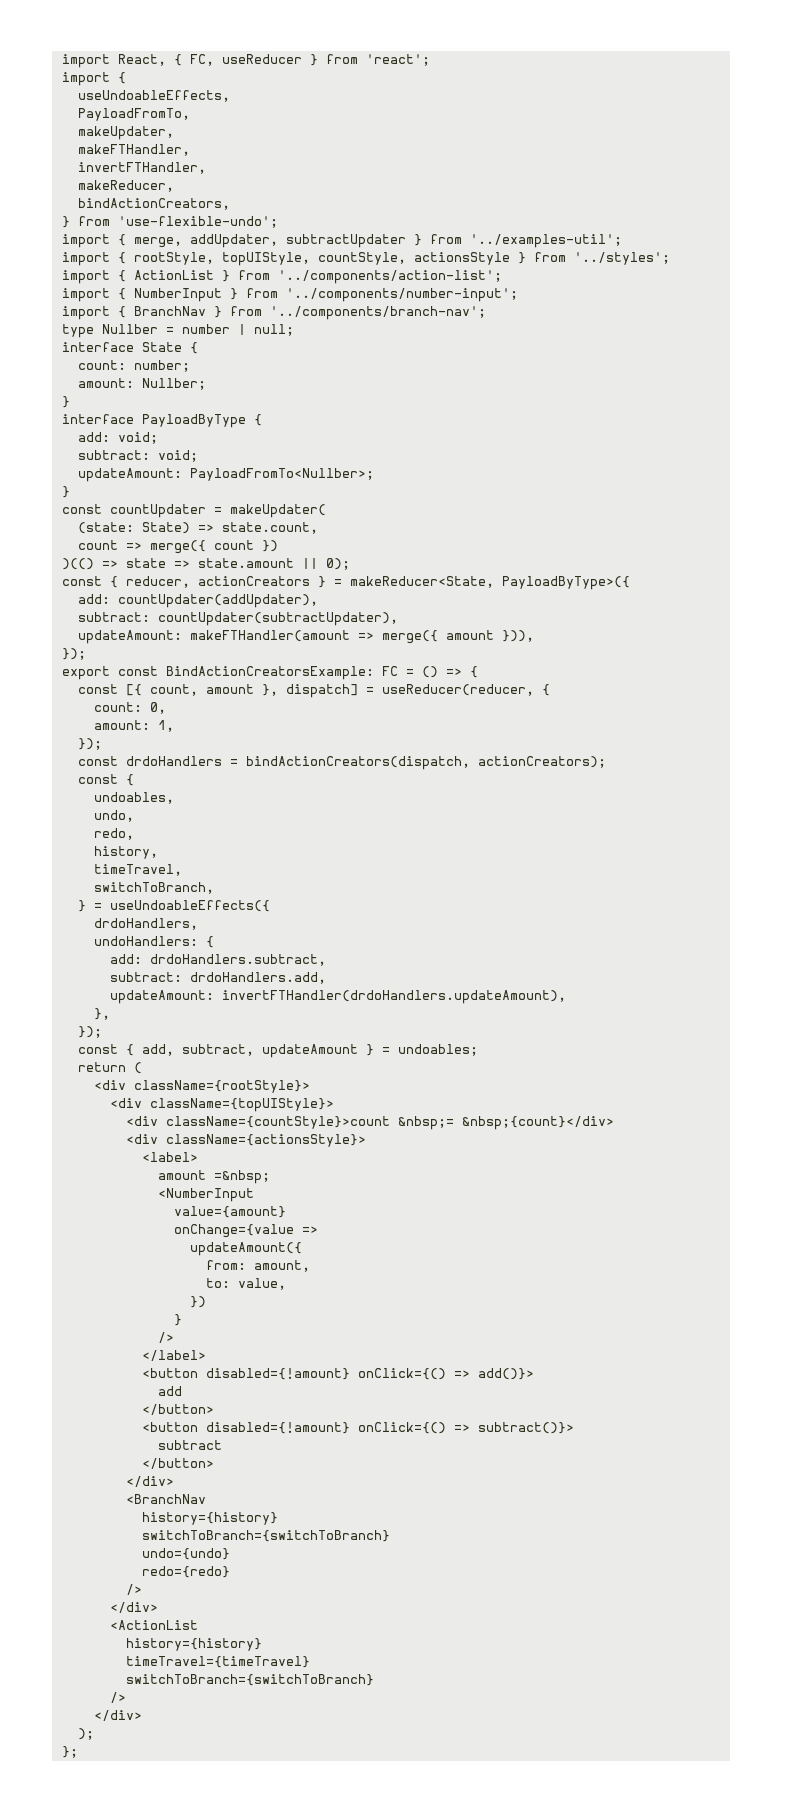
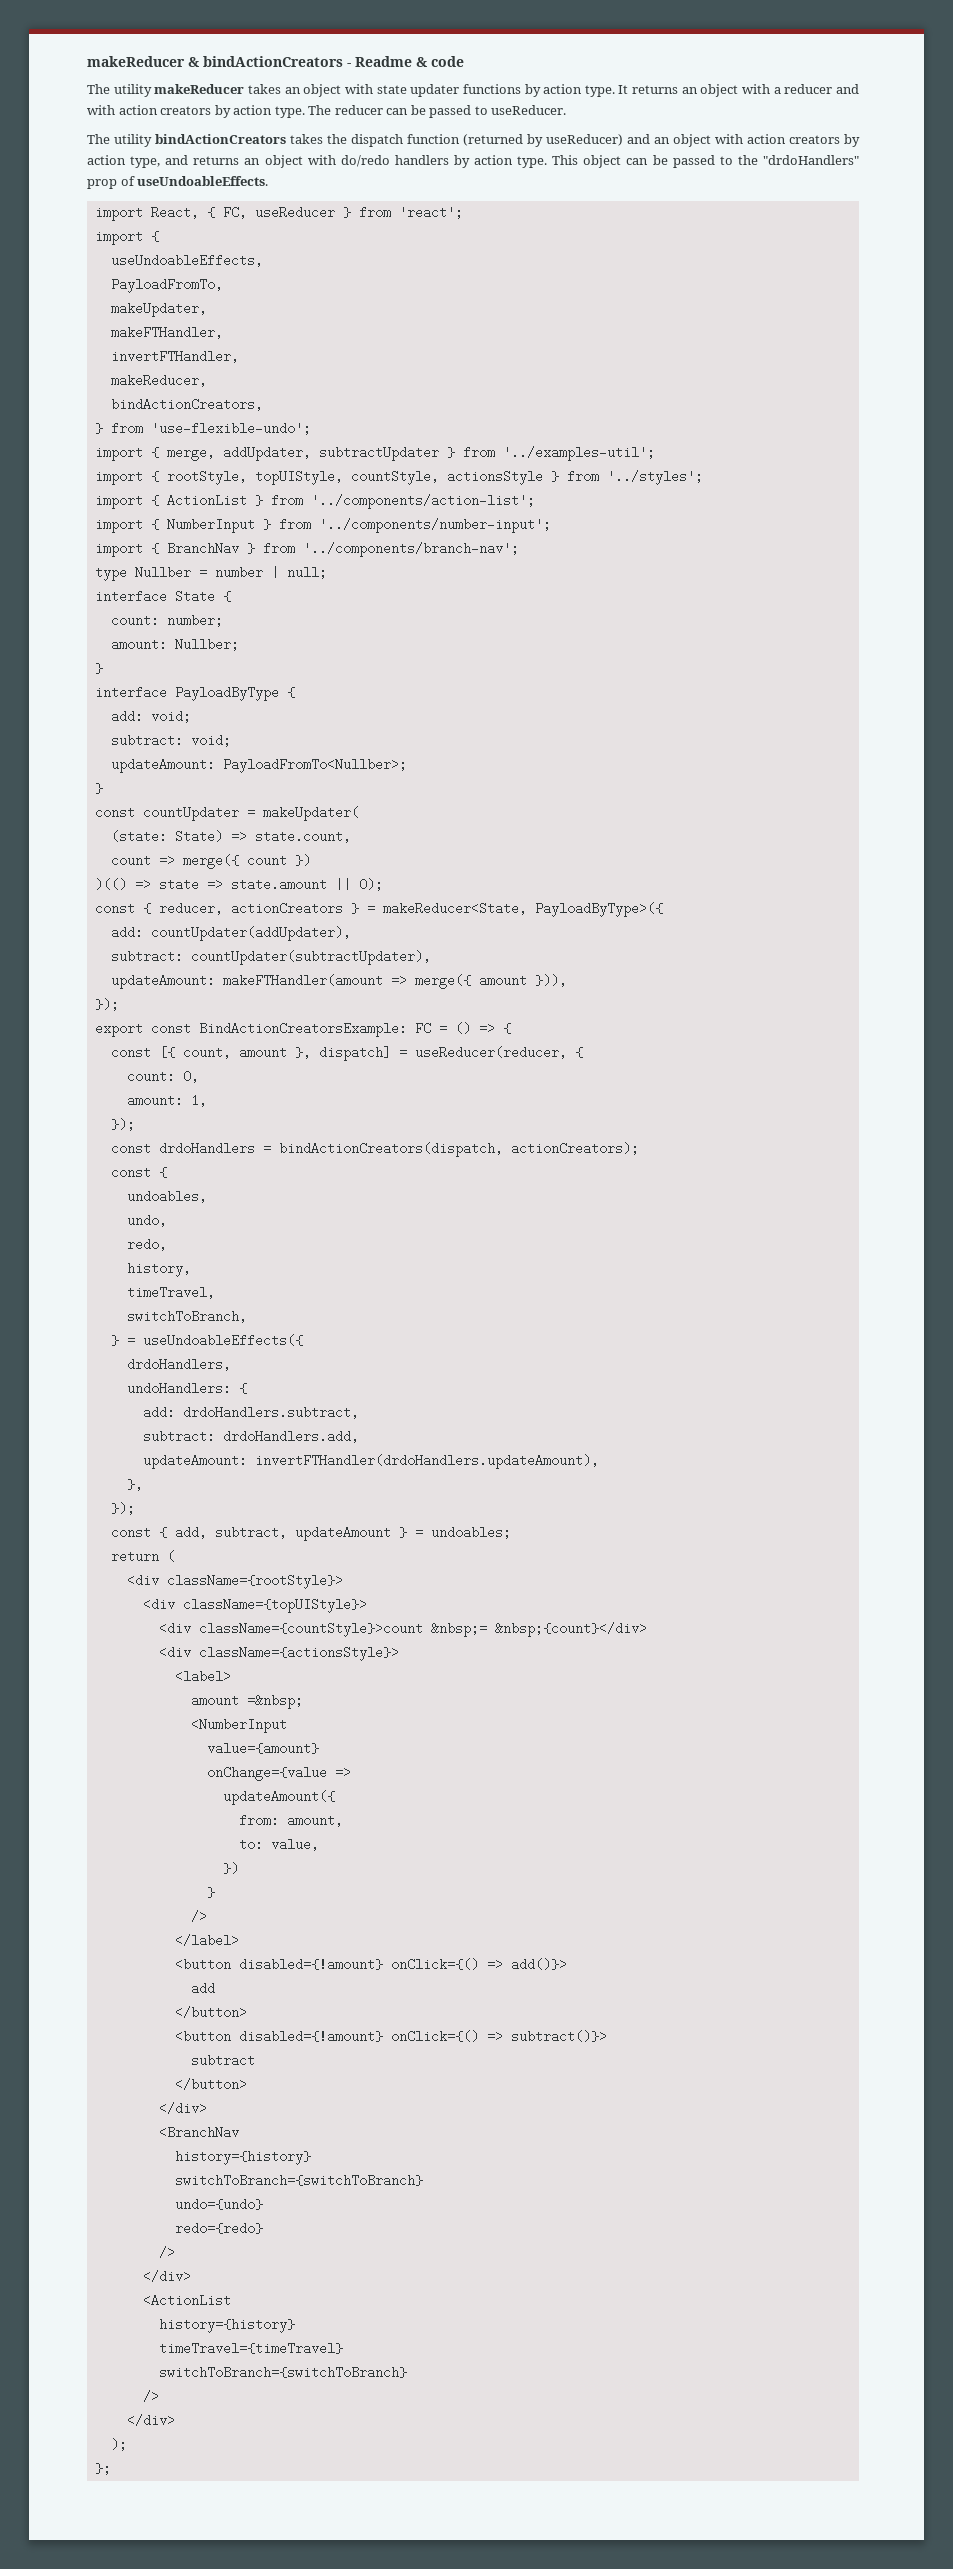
(61, 61) none -> [87,56,464,67] [87,84,859,97] [87,105,567,118] [87,134,860,147] [87,155,859,168] [87,176,269,189] makeReducer & bindActionCreators - Readme & code // The utility makeReducer takes an object with state updater functions by action type. It returns an object with a reducer and with action creators by action type. The reducer can be passed to useReducer. // The utility bindActionCreators takes the dispatch function (returned by useReducer) and an object with action creators by action type, and returns an object with do/redo handlers by action type. This object can be passed to the "drdoHandlers" prop of useUndoableEffects. //

